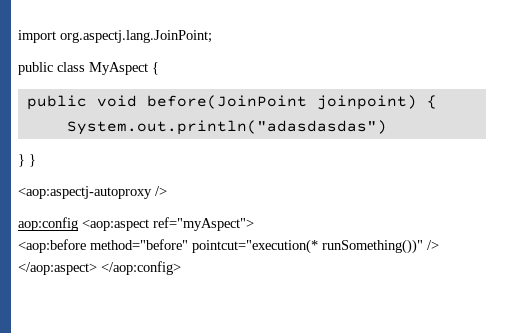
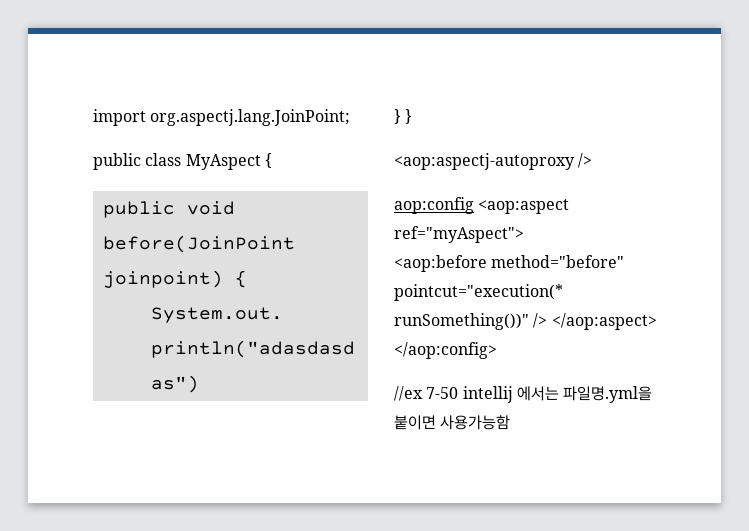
(181, 268) none -> [394,386,653,403] [394,415,511,430] // //ex 7-50 intellij 에서는 파일명.yml을 붙이면 사용가능함

